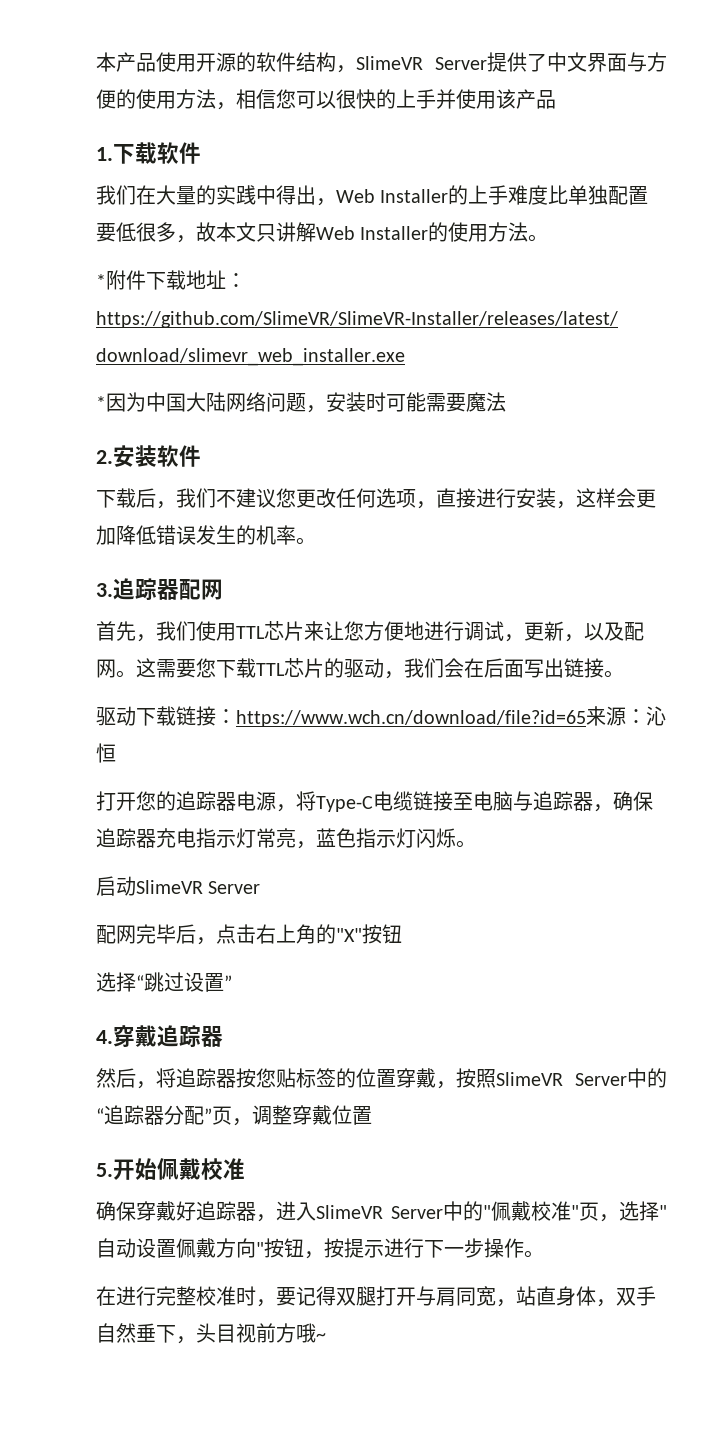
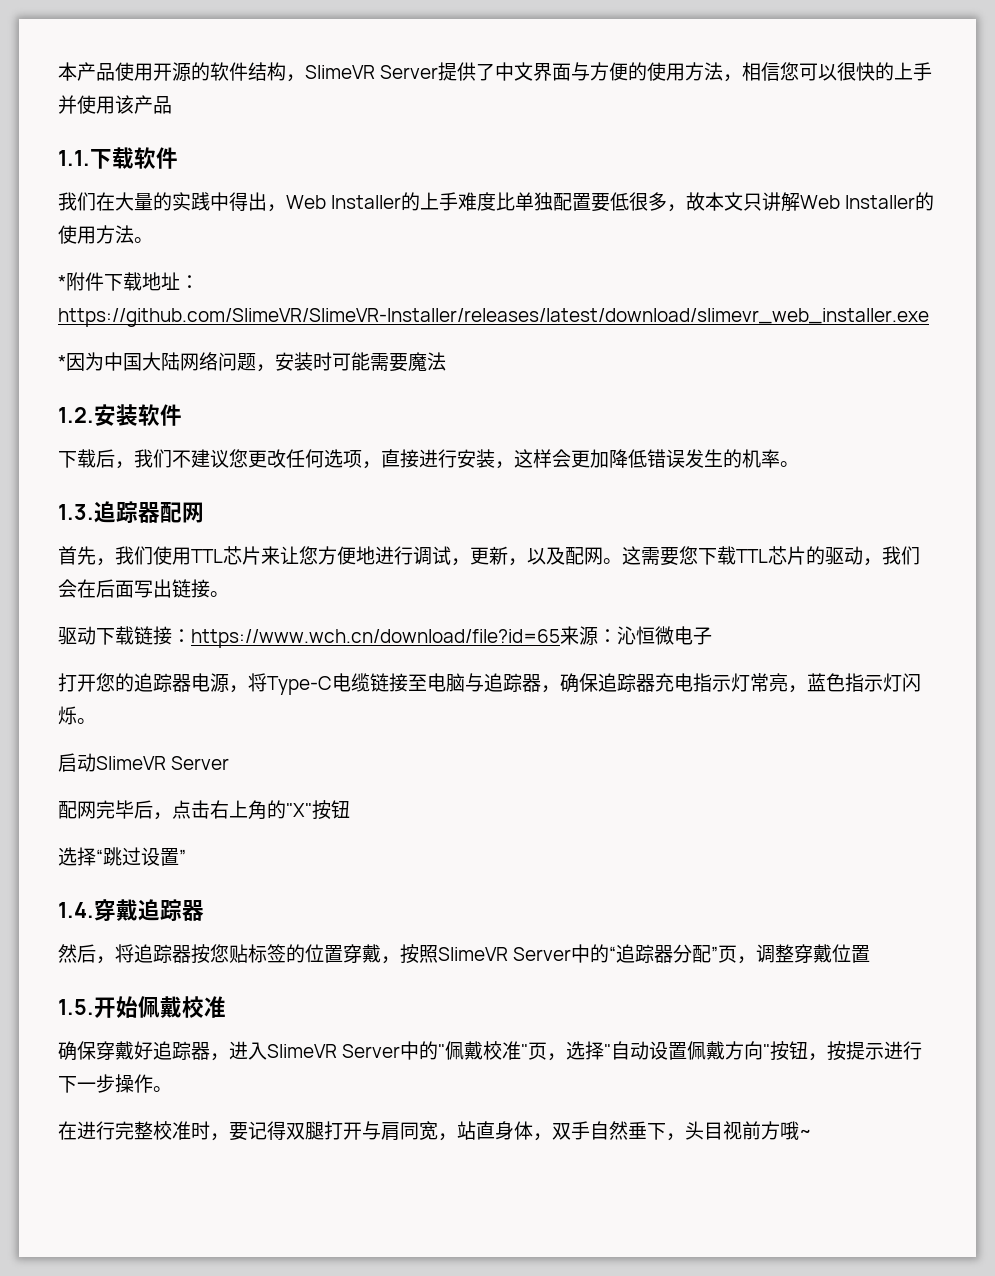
[96,147,113,161] 1. -> [58,150,90,166] 1.1.
[96,450,113,464] 2. -> [58,407,94,423] 1.2.
[96,583,113,597] 3. -> [58,504,94,520] 1.3.
(116, 753) none -> [655,626,712,645] 微电子
[96,1030,113,1044] 4. -> [58,902,94,918] 1.4.
[96,1163,113,1177] 5. -> [58,999,94,1015] 1.5.

